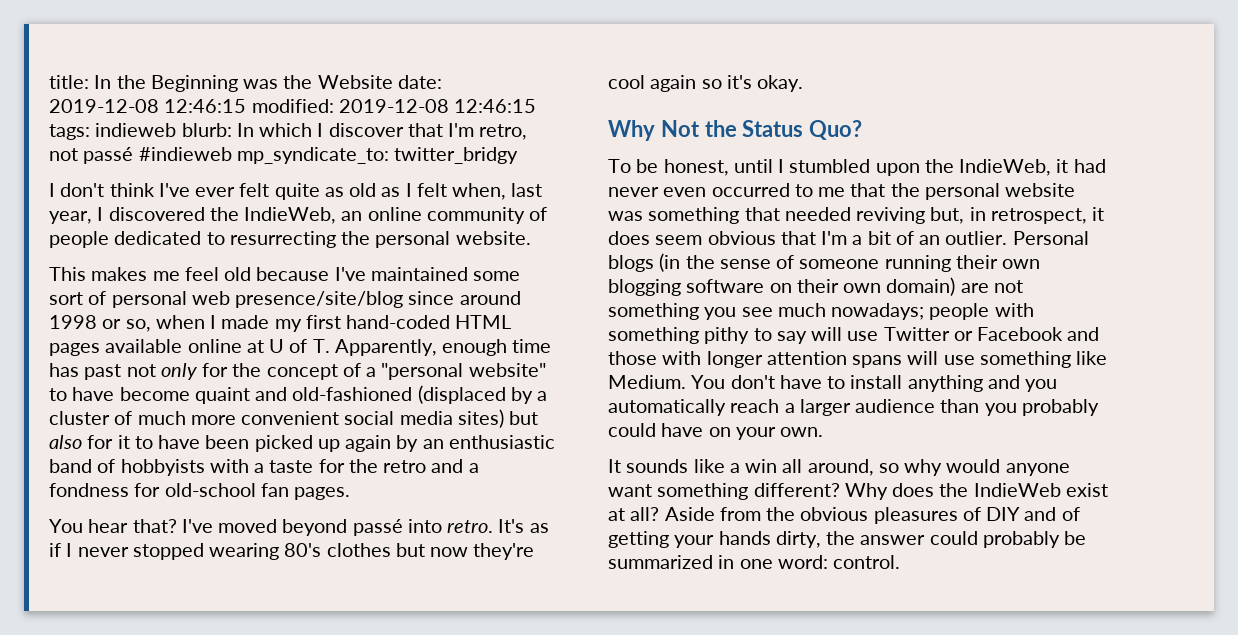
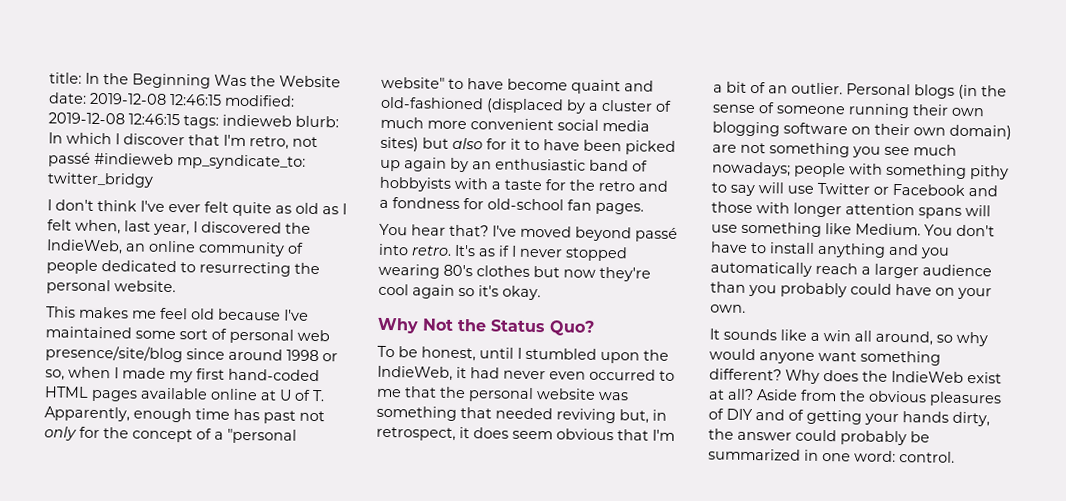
[243,79,279,89] was -> [214,74,247,87] Was

